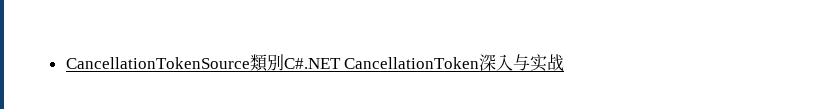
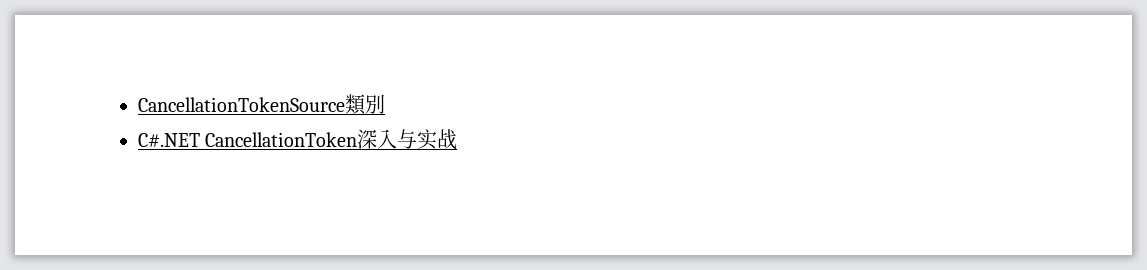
(284, 62) none -> (385, 104) //

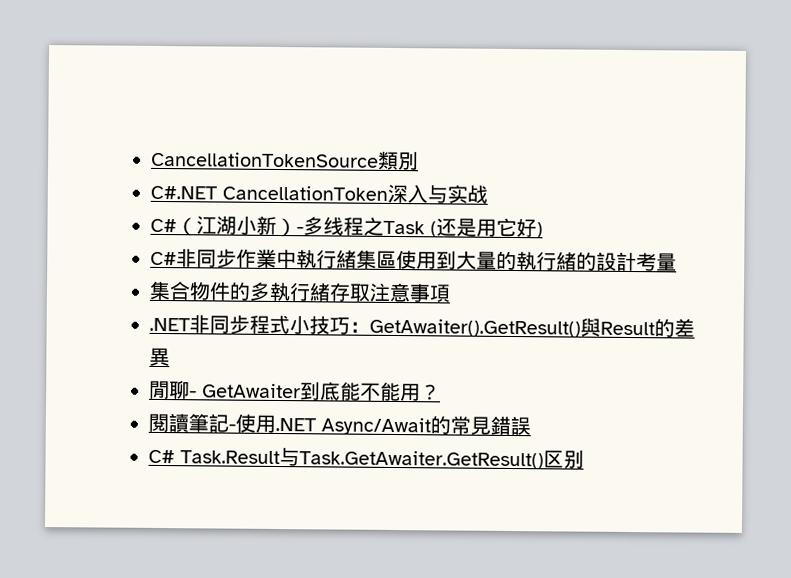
(458, 139) none -> [150,215,543,239] [150,248,677,272] [149,280,451,303] [149,314,695,338] [149,347,170,367] [149,380,441,402] [148,413,531,436] [148,447,584,470] // C#（江湖小新）-多线程之Task (还是用它好) // C#非同步作業中執行緒集區使用到大量的執行緒的設計考量 // 集合物件的多執行緒存取注意事項 // .NET非同步程式小技巧：GetAwaiter().GetResult()與Result的差異 // 閒聊- GetAwaiter到底能不能用？ // 閱讀筆記-使用.NET Async/Await的常見錯誤 // C# Task.Result与Task.GetAwaiter.GetResult()区别

